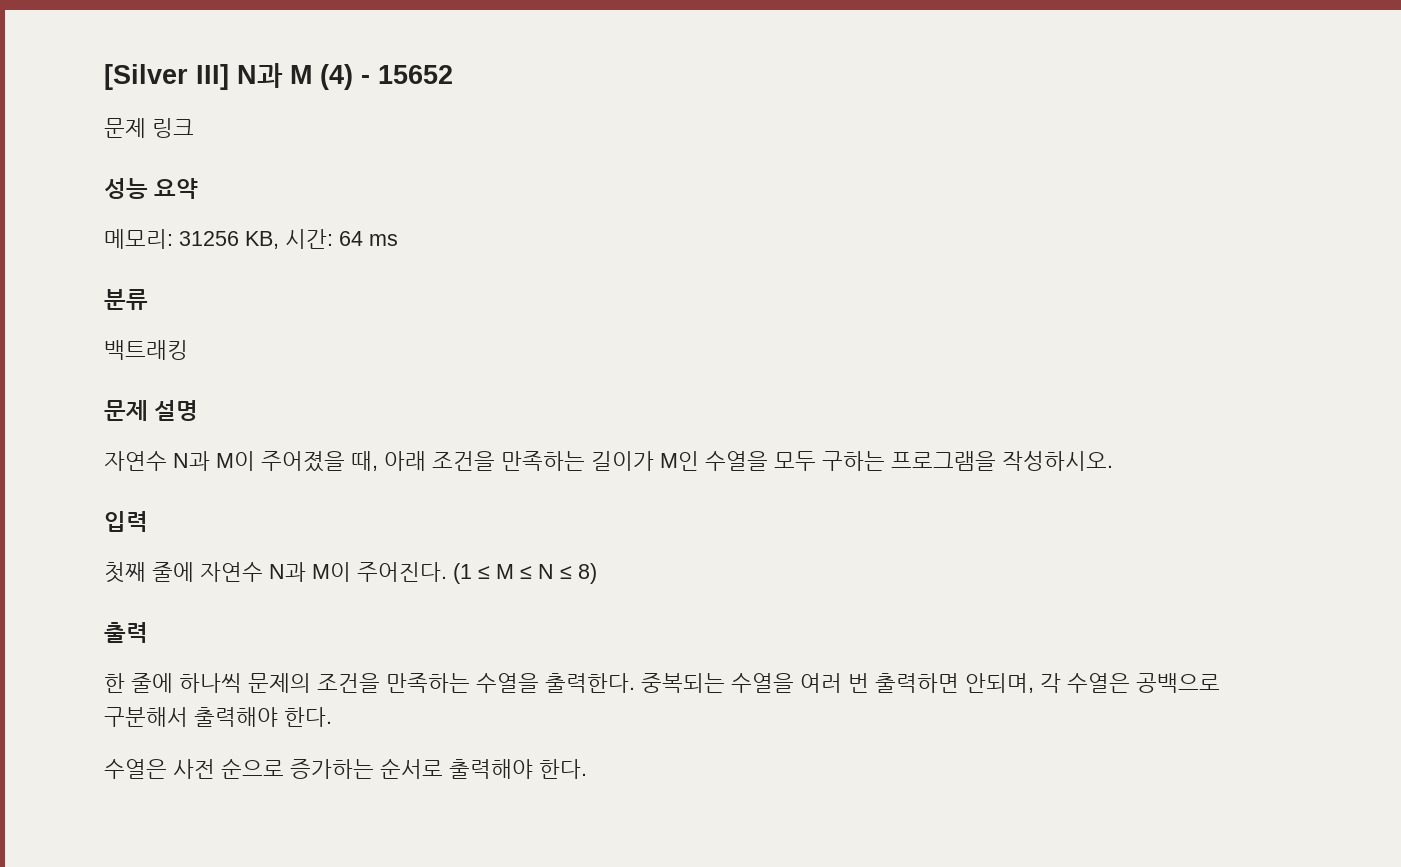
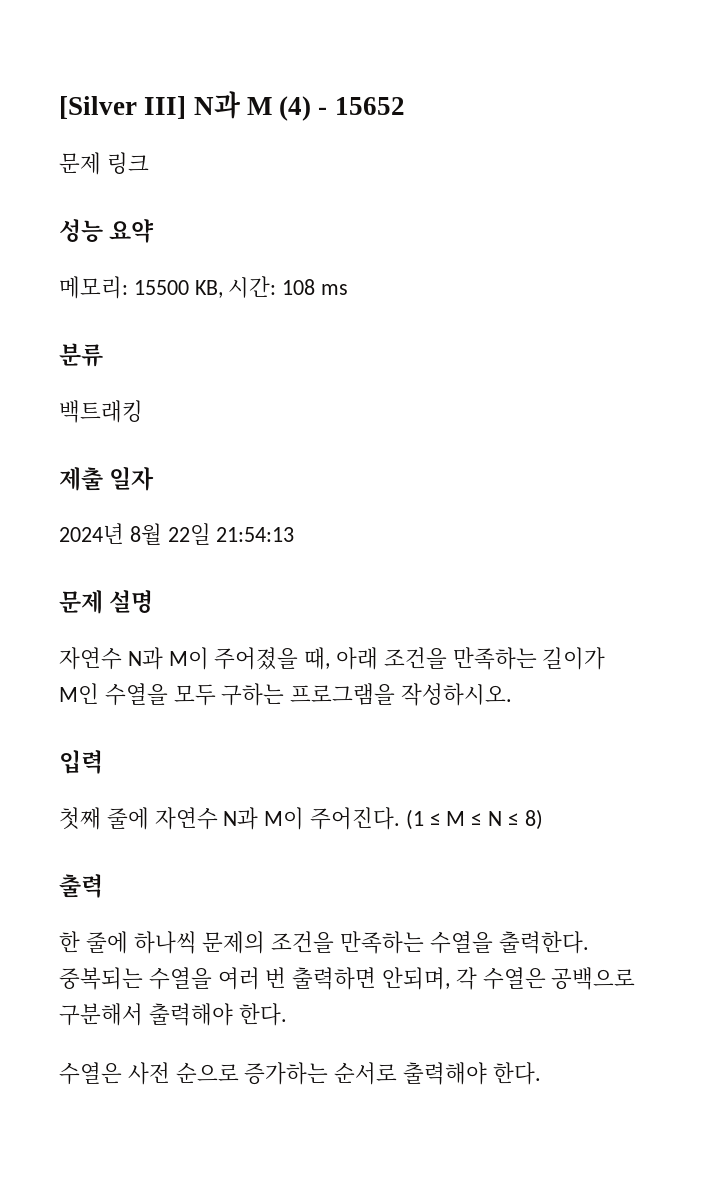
[179,231,239,246] 31256 -> [133,280,189,295] 15500
[339,231,363,246] 64 -> [282,279,316,295] 108
(188, 350) none -> [59,466,155,491] [59,523,295,545] // 제출 일자 // 2024년 8월 22일 21:54:13

